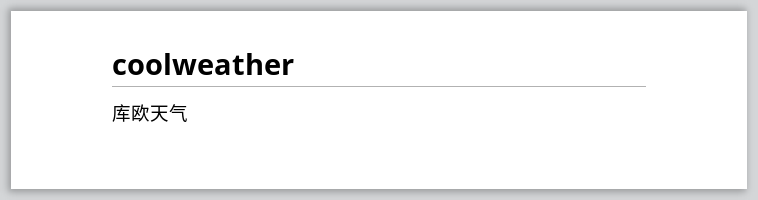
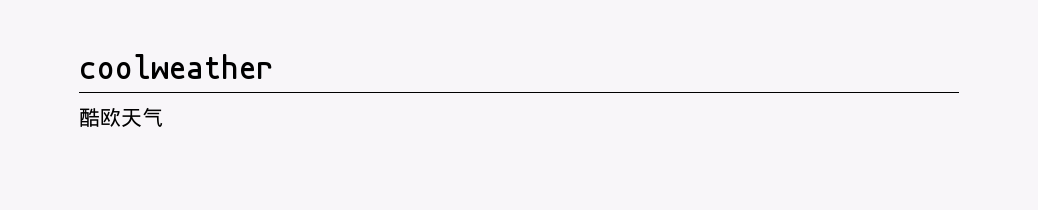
[112,104,131,122] 库 -> [79,108,100,127] 酷

